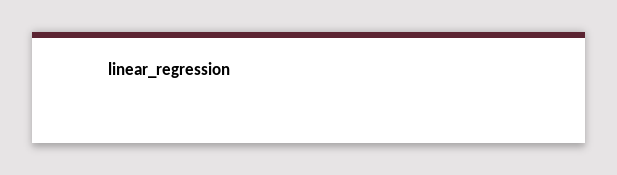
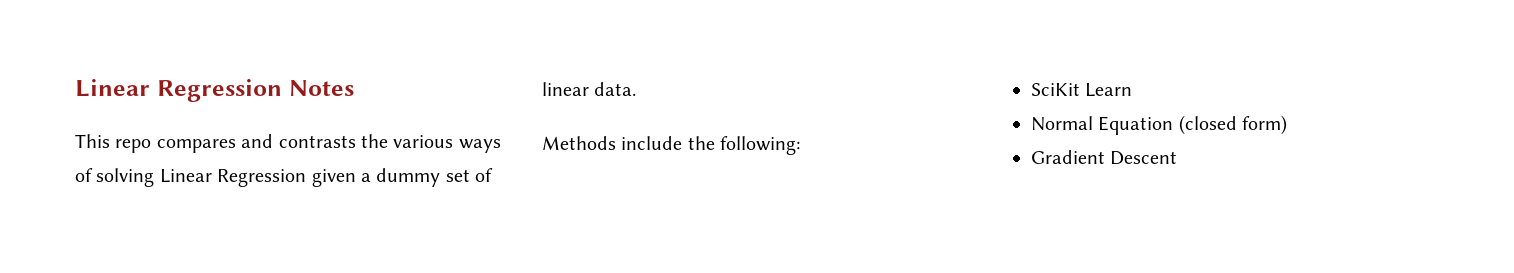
[108,62,230,78] linear_regression -> [75,79,354,102] [75,134,501,153] [75,168,494,187] [542,82,637,96] [542,136,801,155] [1031,83,1133,97] [1031,115,1288,135] [1031,150,1178,165] Linear Regression Notes // This repo compares and contrasts the various ways of solving Linear Regression given a dummy set of linear data. // Methods include the following: // SciKit Learn // Normal Equation (closed form) // Gradient Descent

